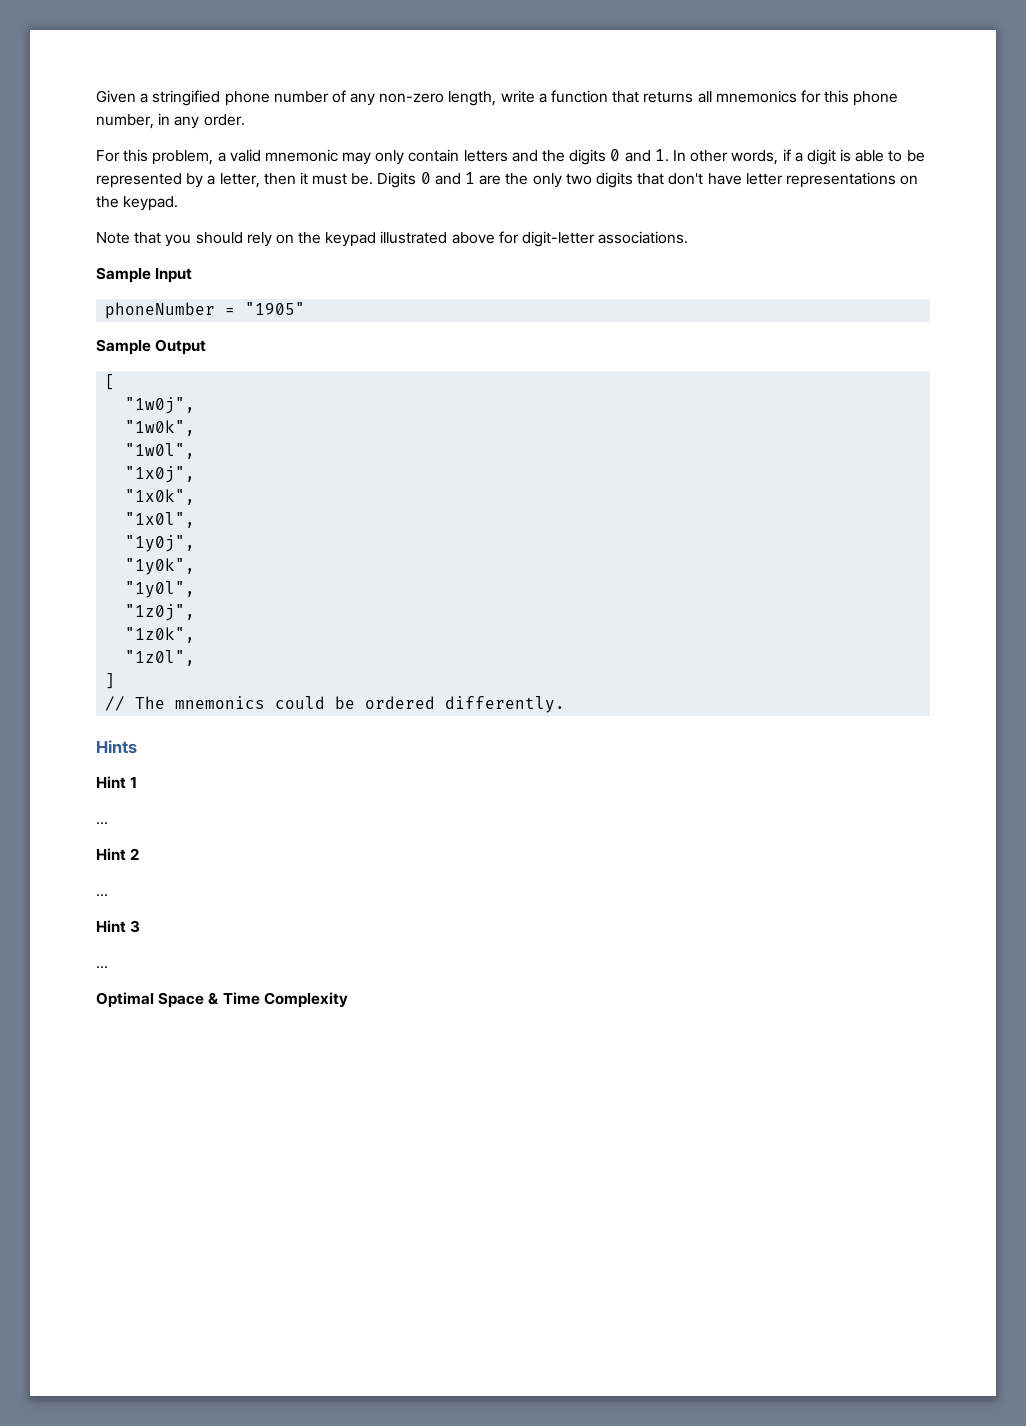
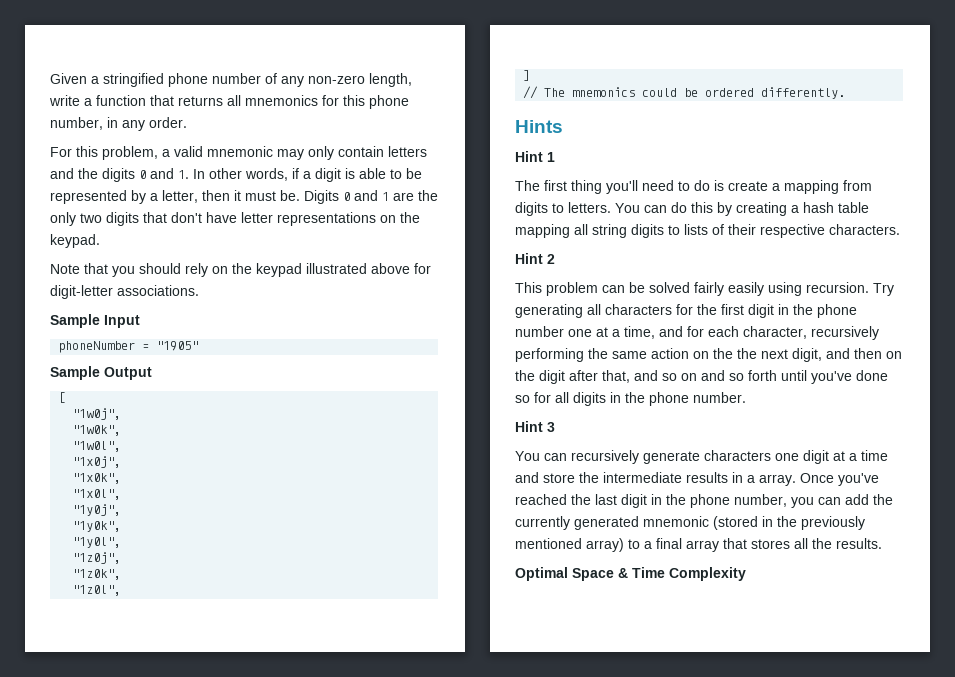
[96,822,108,825] [96,848,140,861] [96,894,108,897] [96,920,141,933] [96,966,108,969] ... // Hint 2 // ... // Hint 3 // ... -> [515,180,872,194] [515,202,869,216] [515,224,900,238] [515,253,555,264] [515,282,894,296] [515,304,857,318] [515,326,879,340] [515,348,902,362] [515,370,888,384] [515,392,746,406] [515,421,555,432] [515,450,888,464] [515,472,879,486] [515,494,893,508] [515,516,865,530] [515,538,882,552] The first thing you'll need to do is create a mapping from digits to letters. You can do this by creating a hash table mapping all string digits to lists of their respective characters. // Hint 2 // This problem can be solved fairly easily using recursion. Try generating all characters for the first digit in the phone number one at a time, and for each character, recursively performing the same action on the the next digit, and then on the digit after that, and so on and so forth until you've done so for all digits in the phone number. // Hint 3 // You can recursively generate characters one digit at a time and store the intermediate results in a array. Once you've reached the last digit in the phone number, you can add the currently generated mnemonic (stored in the previously mentioned array) to a final array that stores all the results.

